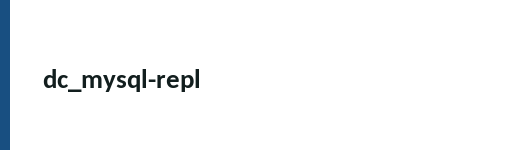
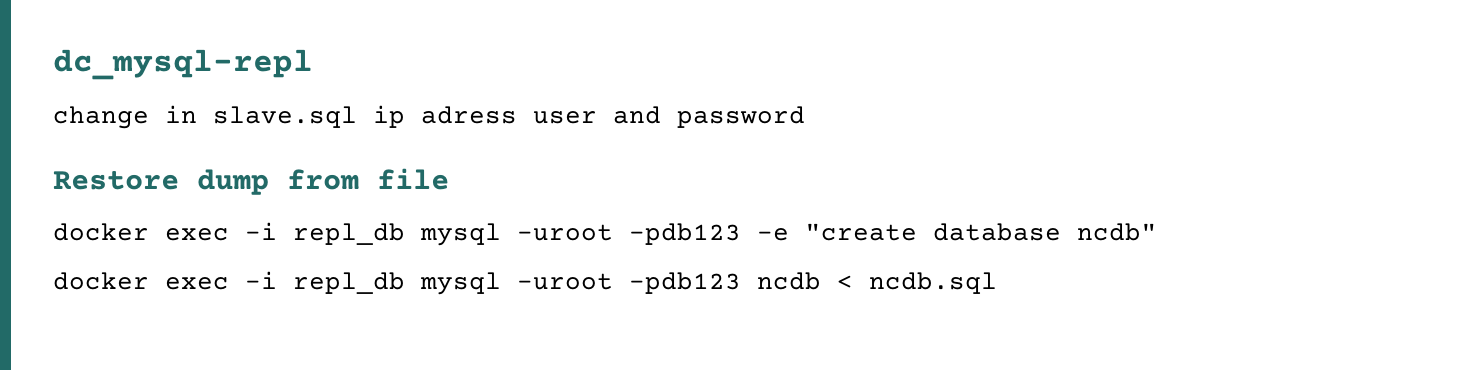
(201, 80) none -> [53,105,805,129] [53,168,449,195] [53,222,1157,246] [53,271,997,295] // change in slave.sql ip adress user and password // Restore dump from file // docker exec -i repl_db mysql -uroot -pdb123 -e "create database ncdb" // docker exec -i repl_db mysql -uroot -pdb123 ncdb < ncdb.sql

